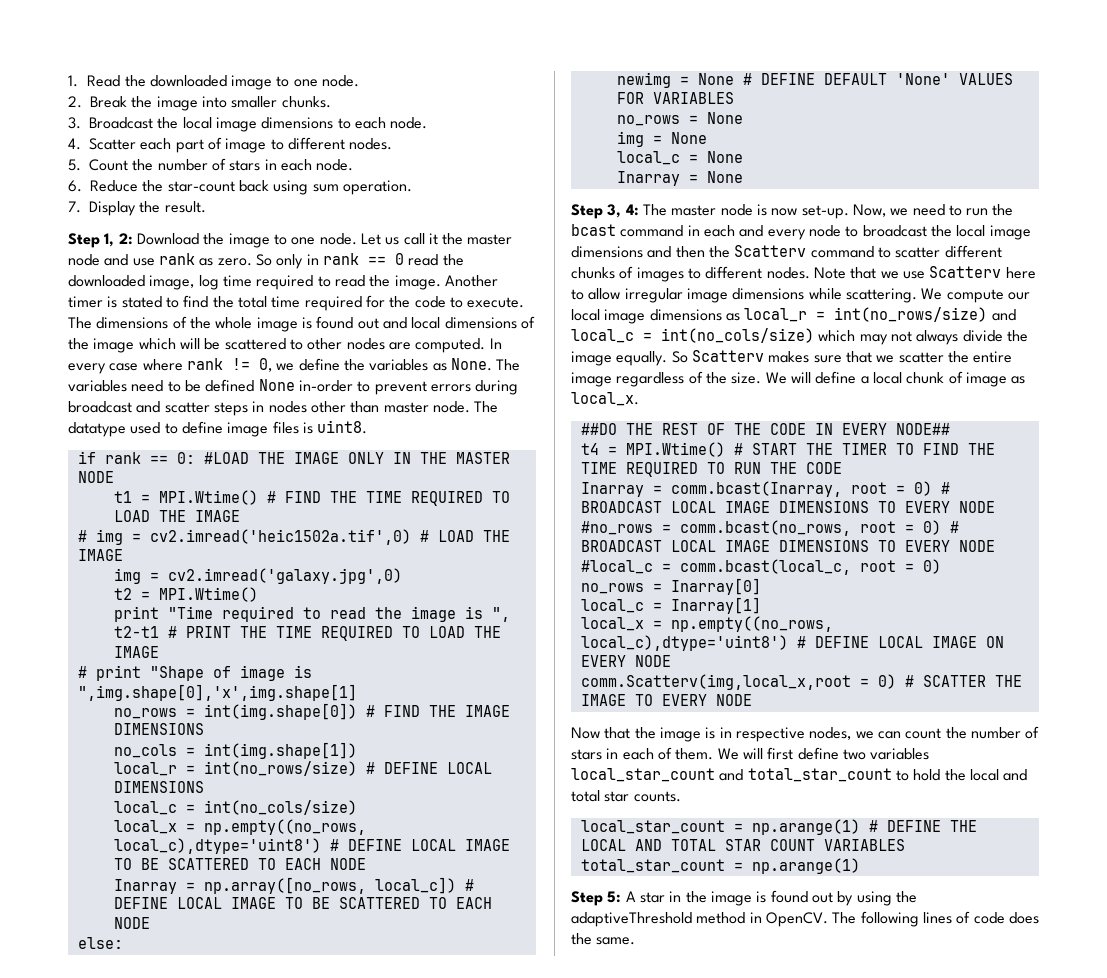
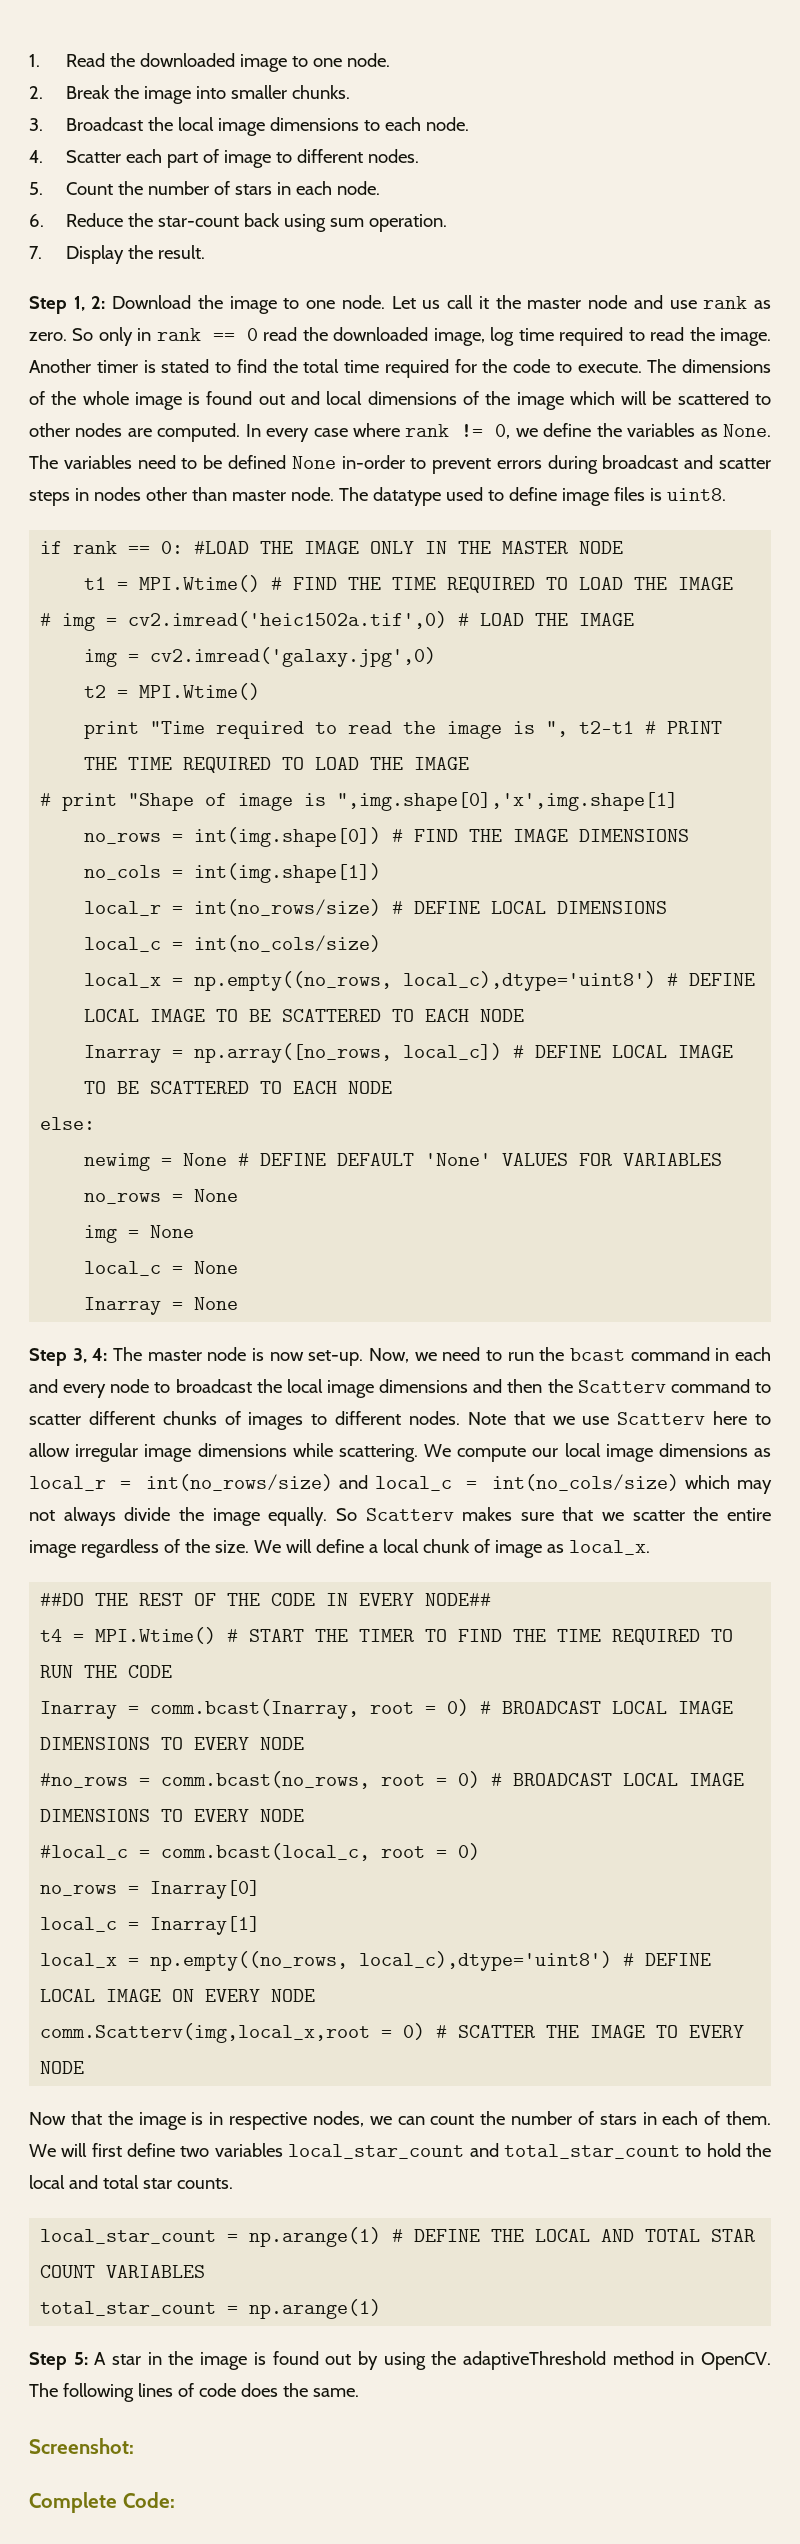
(636, 941) none -> [29,2438,134,2454] [29,2492,175,2513] // Screenshot: // Complete Code:

